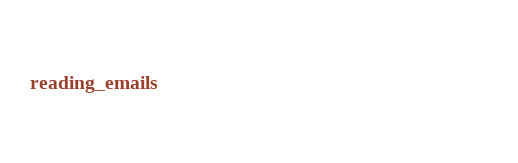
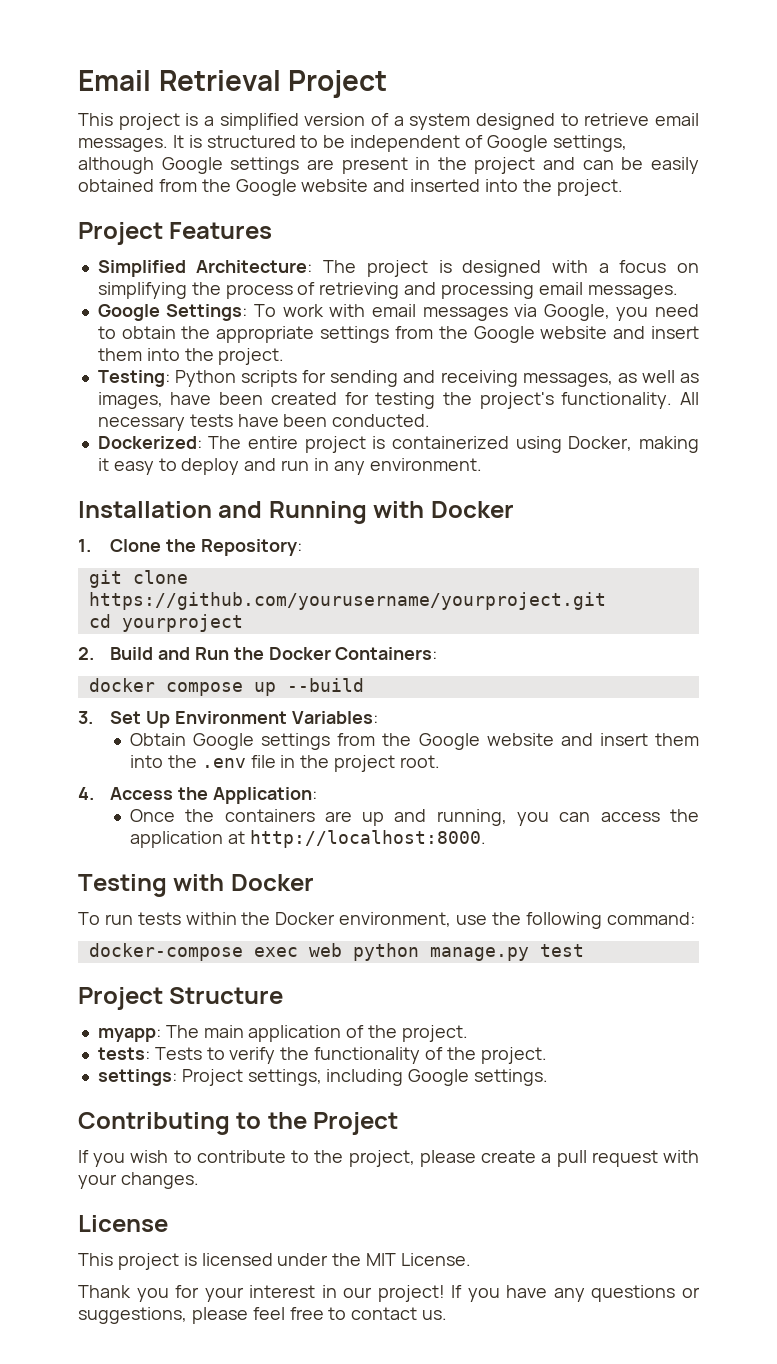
[30,76,158,93] reading_emails -> [78,70,388,98] [78,113,700,130] [78,135,627,152] [78,157,699,174] [78,179,623,196] [78,222,273,245] [97,260,699,277] [97,282,678,299] [97,304,699,321] [97,326,699,343] [97,348,285,365] [97,370,700,387] [97,392,699,409] [97,414,431,431] [97,436,700,453] [97,458,482,475] [78,501,514,524] [78,539,302,556] [88,570,188,588] [88,592,606,610] [88,614,243,632] [78,647,438,660] [88,678,364,696] [78,711,378,728] [129,733,699,750] [129,755,440,772] [78,787,317,804] [129,809,699,826] [129,830,486,848] [78,874,314,897] [78,912,695,929] [88,943,584,961] [78,987,284,1010] [97,1025,468,1042] [97,1047,547,1064] [97,1069,549,1086] [78,1112,399,1135] [78,1150,700,1167] [78,1172,199,1189] [78,1215,168,1232] [78,1253,472,1270] [78,1285,701,1302] [78,1307,448,1324] Email Retrieval Project // This project is a simplified version of a system designed to retrieve email messages. It is structured to be independent of Google settings, although Google settings are present in the project and can be easily obtained from the Google website and inserted into the project. // Project Features // Simplified Architecture: The project is designed with a focus on simplifying the process of retrieving and processing email messages. // Google Settings: To work with email messages via Google, you need to obtain the appropriate settings from the Google website and insert them into the project. // Testing: Python scripts for sending and receiving messages, as well as images, have been created for testing the project's functionality. All necessary tests have been conducted. // Dockerized: The entire project is containerized using Docker, making it easy to deploy and run in any environment. // Installation and Running with Docker // 1. Clone the Repository: // git clone https://github.com/yourusername/yourproject.git // cd yourproject // 2. Build and Run the Docker Containers: // docker compose up --build // 3. Set Up Environment Variables: // Obtain Google settings from the Google website and insert them into the .env file in the project root. // 4. Access the Application: // Once the containers are up and running, you can access the application at http://localhost:8000. // Testing with Docker // To run tests within the Docker environment, use the following command: // docker-compose exec web python manage.py test // Project Structure // myapp: The main application of the project. // tests: Tests to verify the functionality of the project. // settings: Project settings, including Google settings. // Contributing to the Project // If you wish to contribute to the project, please create a pull request with your changes. // License // This project is licensed under the MIT License. // Thank you for your interest in our project! If you have any questions or suggestions, please feel free to contact us.

